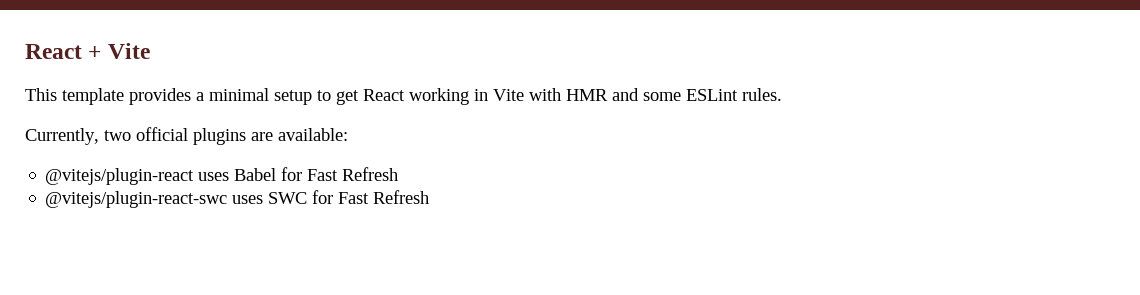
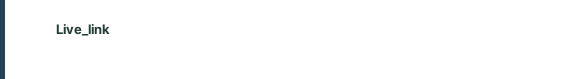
[25,43,150,59] [25,88,782,105] [25,127,348,145] [45,167,399,185] [45,190,430,208] React + Vite // This template provides a minimal setup to get React working in Vite with HMR and some ESLint rules. // Currently, two official plugins are available: // @vitejs/plugin-react uses Babel for Fast Refresh // @vitejs/plugin-react-swc uses SWC for Fast Refresh -> [56,23,110,36] Live_link

